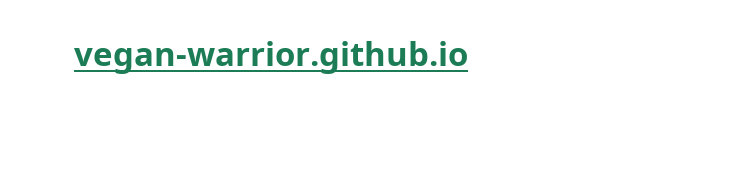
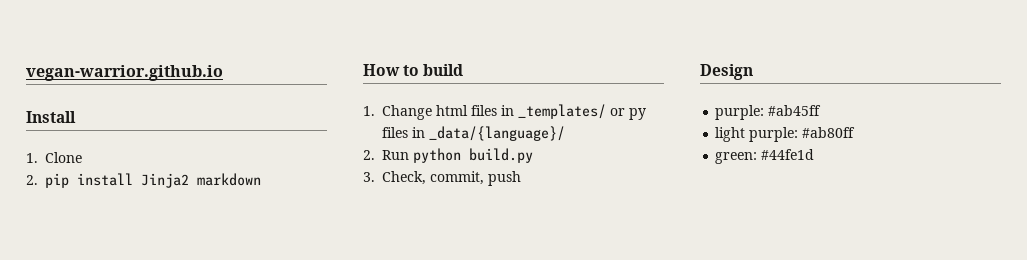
(468, 57) none -> [26,111,76,123] [26,152,82,163] [26,173,261,188] [363,64,464,76] [363,104,646,120] [382,126,565,141] [363,148,533,163] [363,171,521,186] [700,64,753,80] [715,105,822,120] [715,127,856,142] [715,149,815,164] // Install // 1. Clone // 2. pip install Jinja2 markdown // How to build // 1. Change html files in _templates/ or py files in _data/{language}/ // 2. Run python build.py // 3. Check, commit, push // Design // purple: #ab45ff // light purple: #ab80ff // green: #44fe1d

